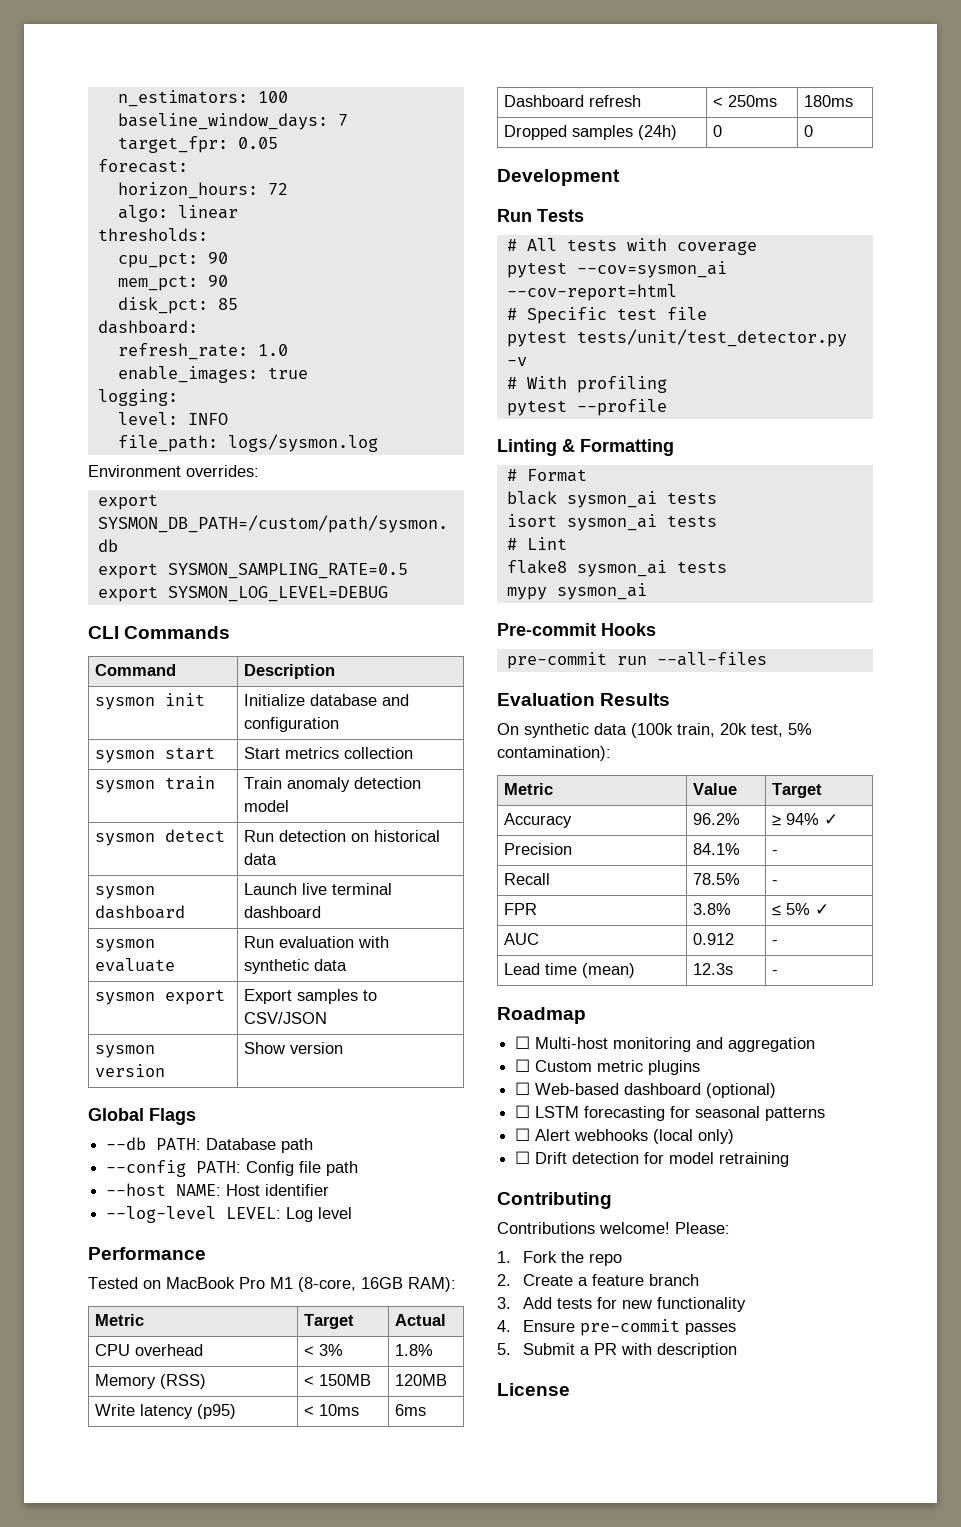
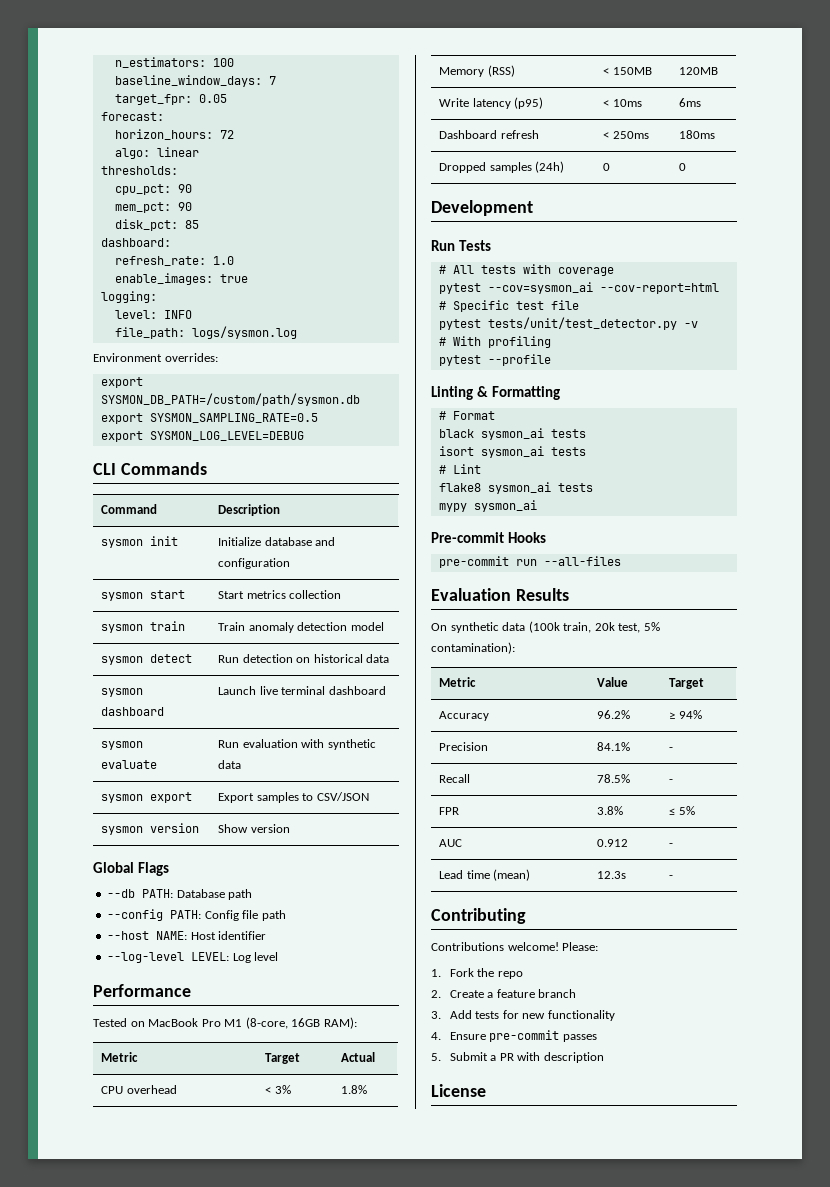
[824,814,839,825] ✓ -> (702, 714) none
[815,904,830,915] ✓ -> (695, 810) none
[497,1007,586,1024] [515,1036,816,1052] [515,1059,701,1075] [515,1082,777,1098] [515,1105,826,1121] [515,1128,735,1144] [515,1151,790,1167] // Roadmap // ☐ Multi-host monitoring and aggregation // ☐ Custom metric plugins // ☐ Web-based dashboard (optional) // ☐ LSTM forecasting for seasonal patterns // ☐ Alert webhooks (local only) // ☐ Drift detection for model retraining -> (674, 877) none

